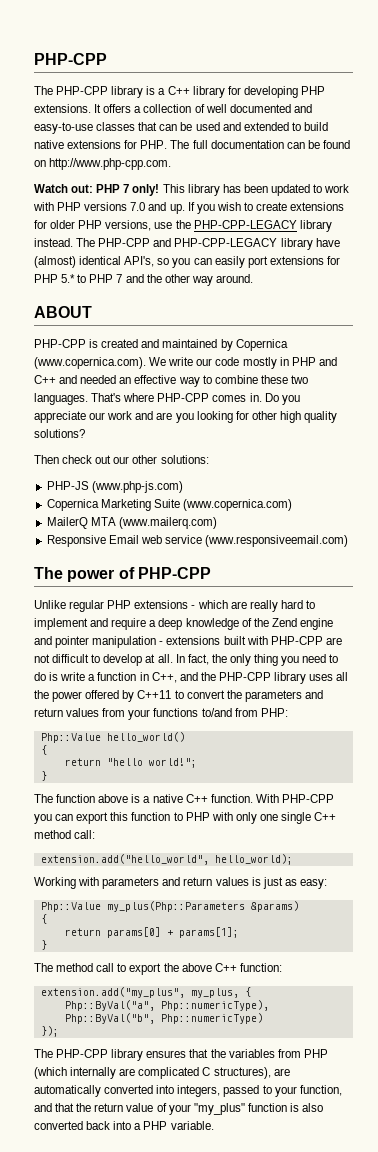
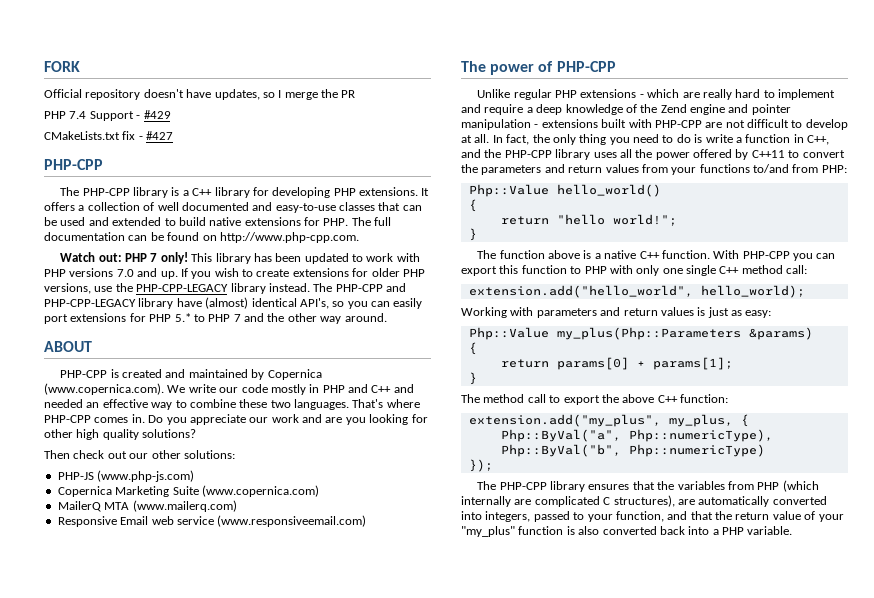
(34, 59) none -> [44,61,80,72] [44,89,356,100] [44,110,171,121] [44,131,174,140] FORK // Official repository doesn't have updates, so I merge the PR // PHP 7.4 Support - #429 // CMakeLists.txt fix - #427 //

